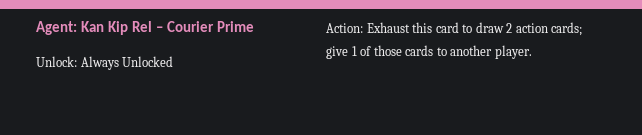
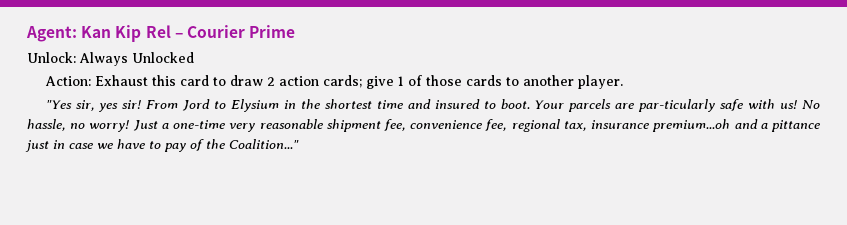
(532, 52) none -> [45,99,820,112] [27,119,820,132] [25,139,299,152] // "Yes sir, yes sir! From Jord to Elysium in the shortest time and insured to boot. Your parcels are par-ticularly safe with us! No hassle, no worry! Just a one-time very reasonable shipment fee, convenience fee, regional tax, insurance premium...oh and a pittance just in case we have to pay of the Coalition..."

